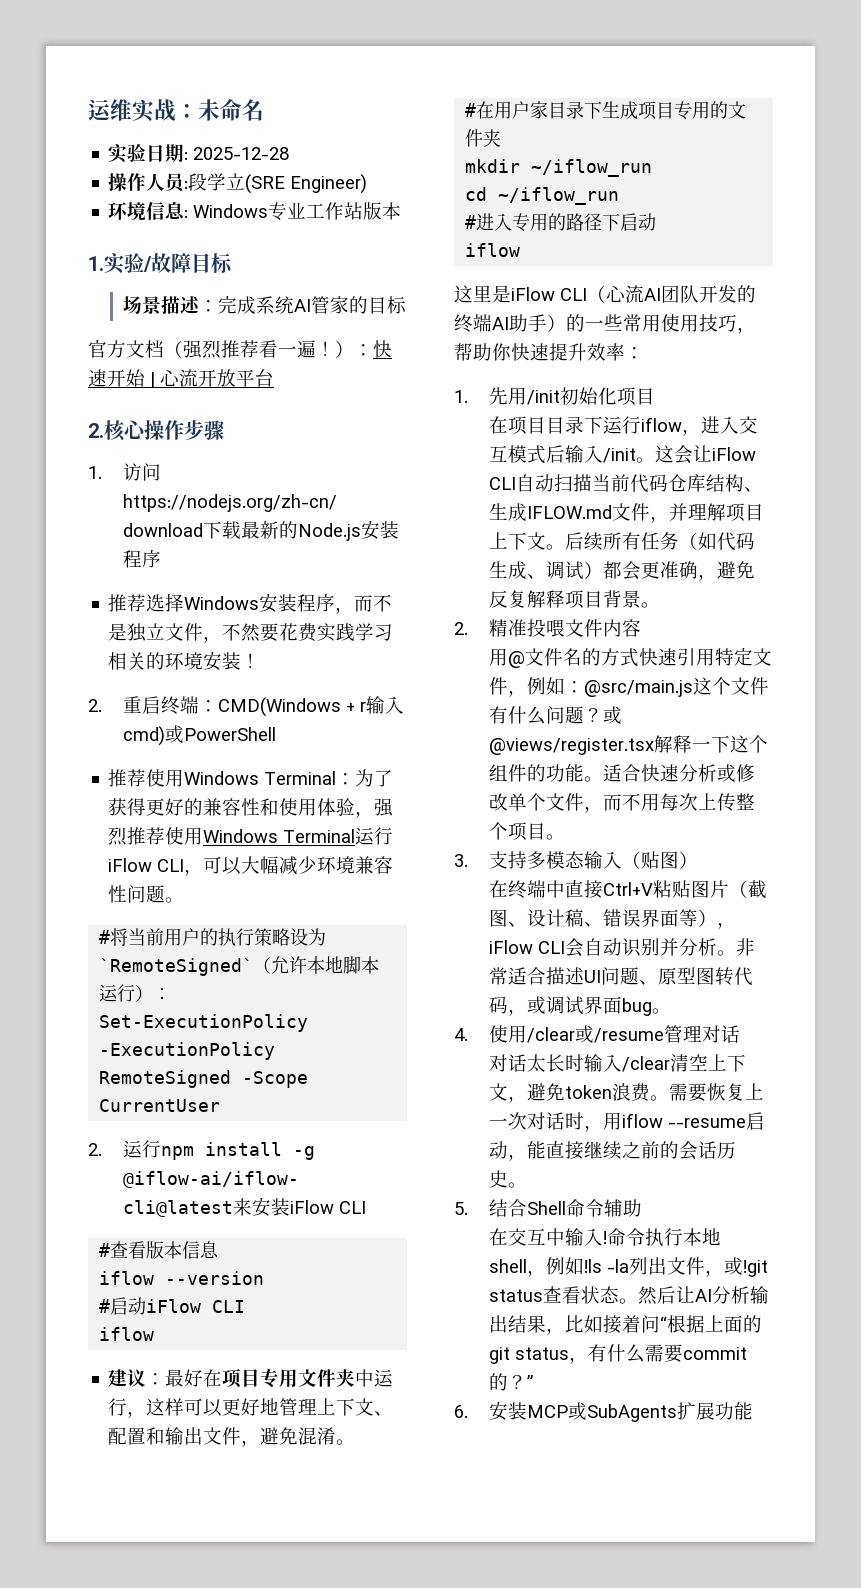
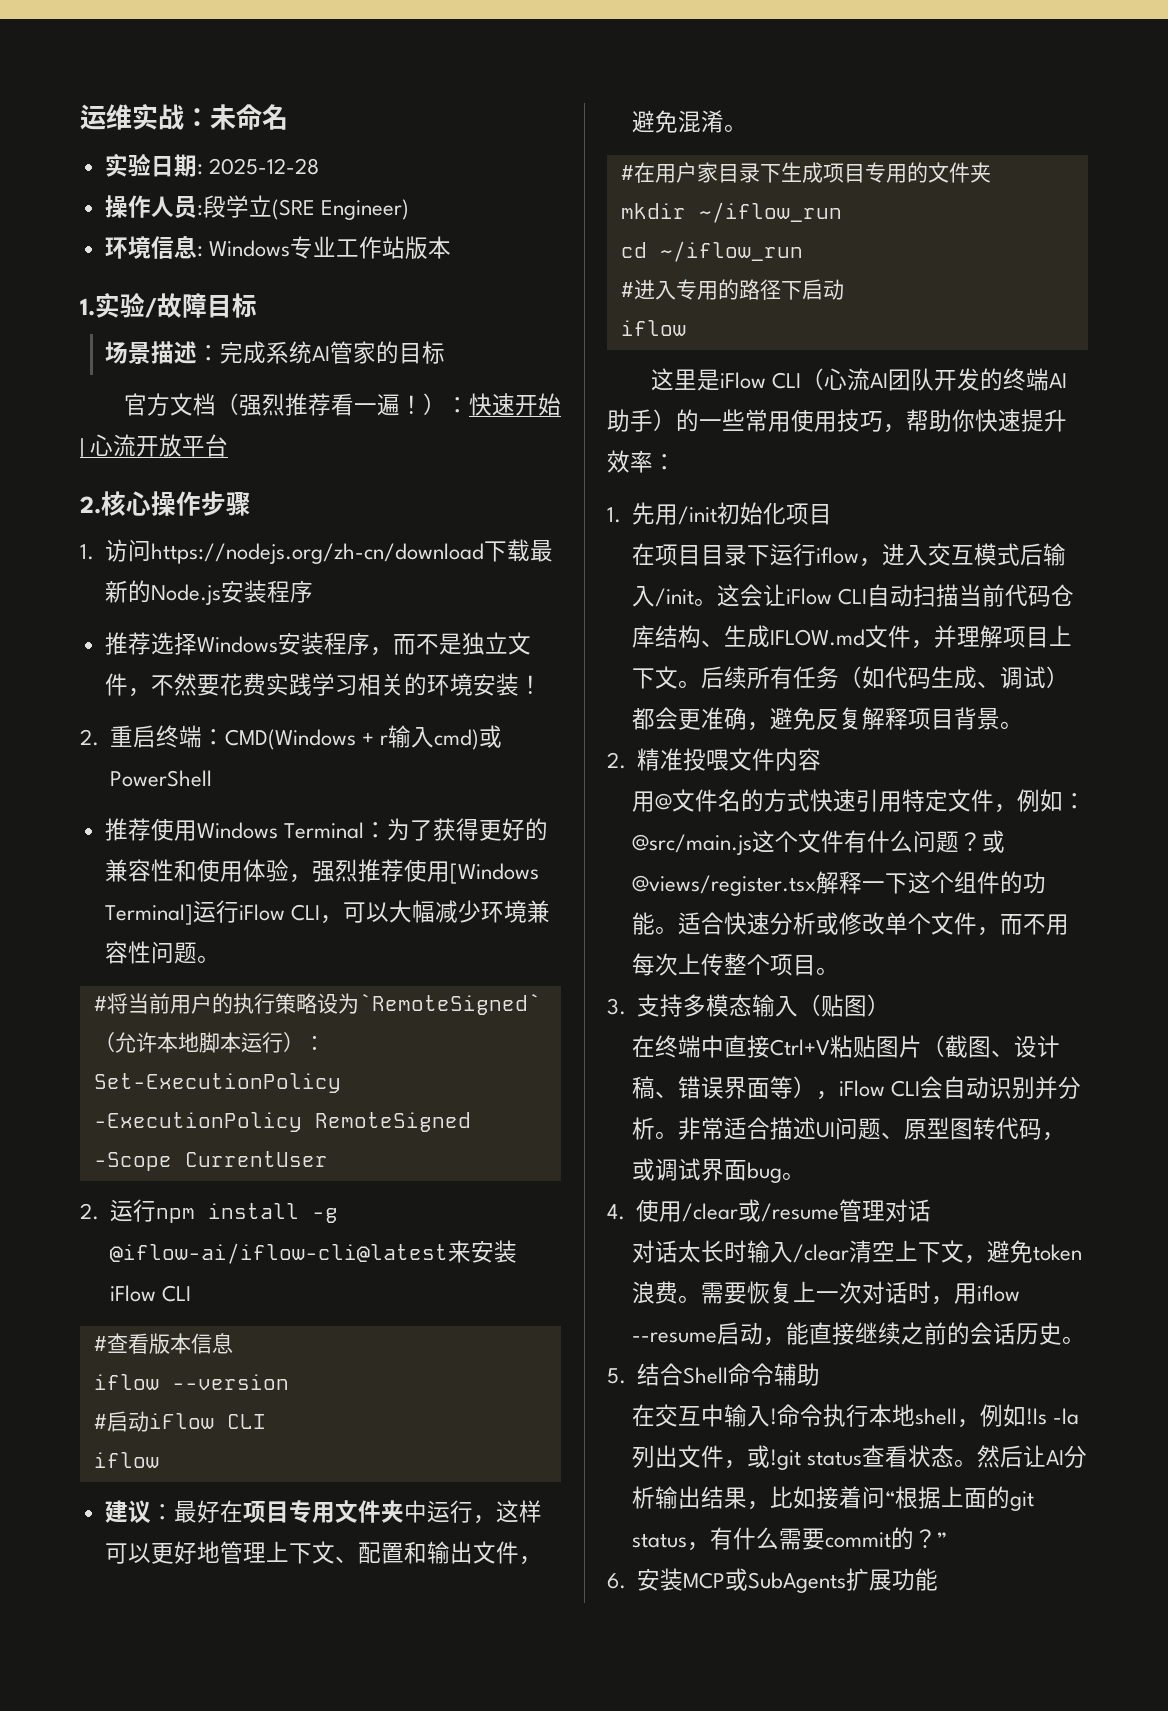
[203,829,356,843] Windows Terminal -> [449,863,539,884] [104,904,193,925] [Windows Terminal]

